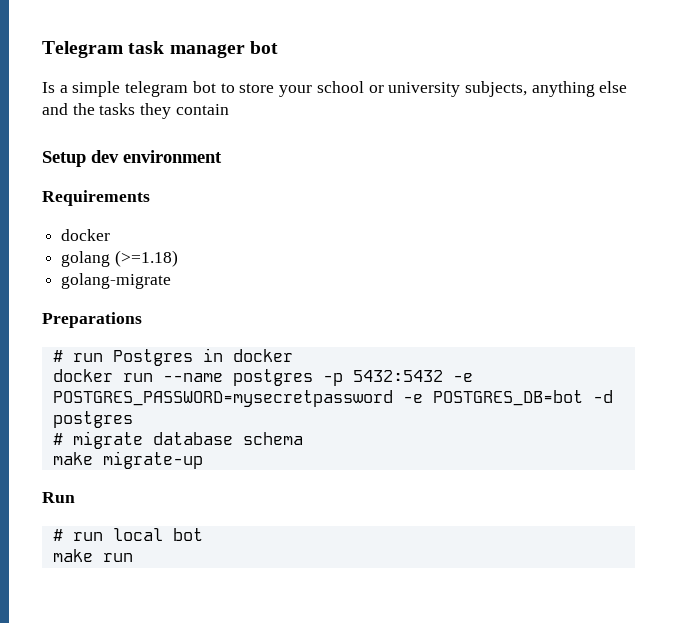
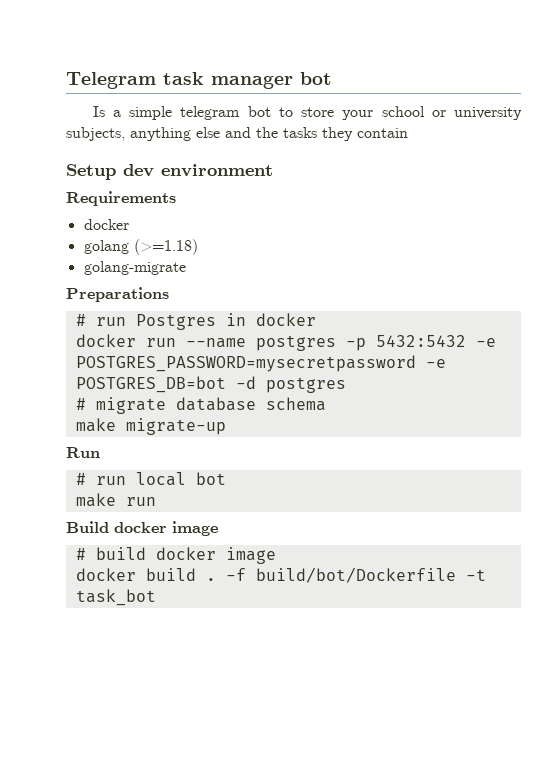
(133, 557) none -> [66,521,218,536] [75,547,276,564] [75,567,486,583] [75,589,156,606] // Build docker image // # build docker image // docker build . -f build/bot/Dockerfile -t task_bot

